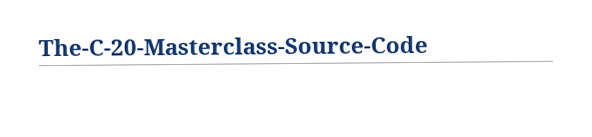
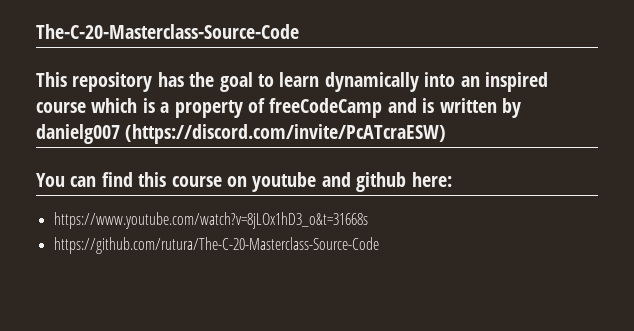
(428, 46) none -> [36,72,548,92] [36,98,521,118] [36,124,447,144] [36,172,452,192] [53,212,368,229] [53,237,379,254] // This repository has the goal to learn dynamically into an inspired course which is a property of freeCodeCamp and is written by danielg007 (https://discord.com/invite/PcATcraESW) // You can find this course on youtube and github here: // https://www.youtube.com/watch?v=8jLOx1hD3_o&t=31668s // https://github.com/rutura/The-C-20-Masterclass-Source-Code

